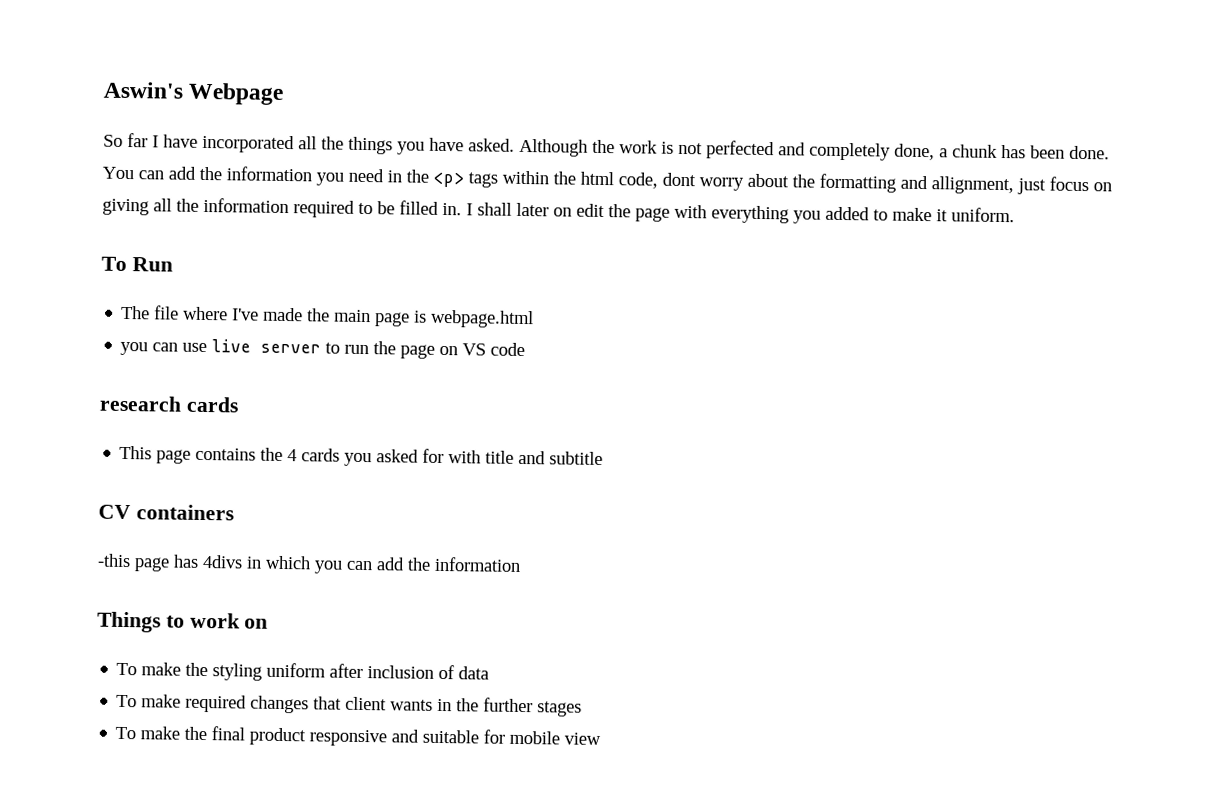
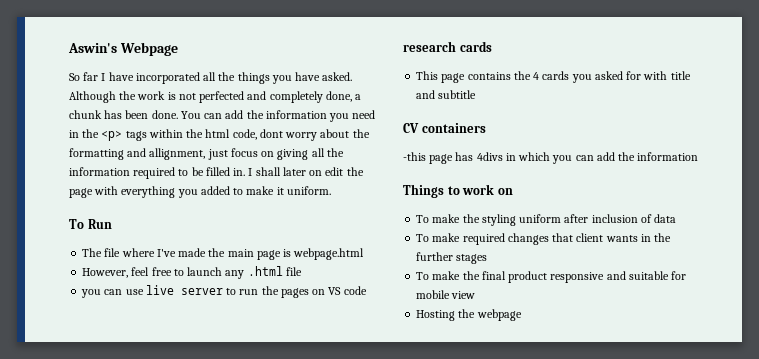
(535, 319) none -> [82,266,302,279] // However, feel free to launch any .html file
[400,344,436,359] page -> [280,288,309,298] pages
(602, 739) none -> [416,309,522,321] // Hosting the webpage

